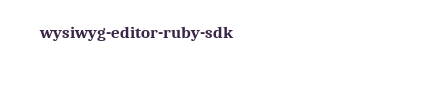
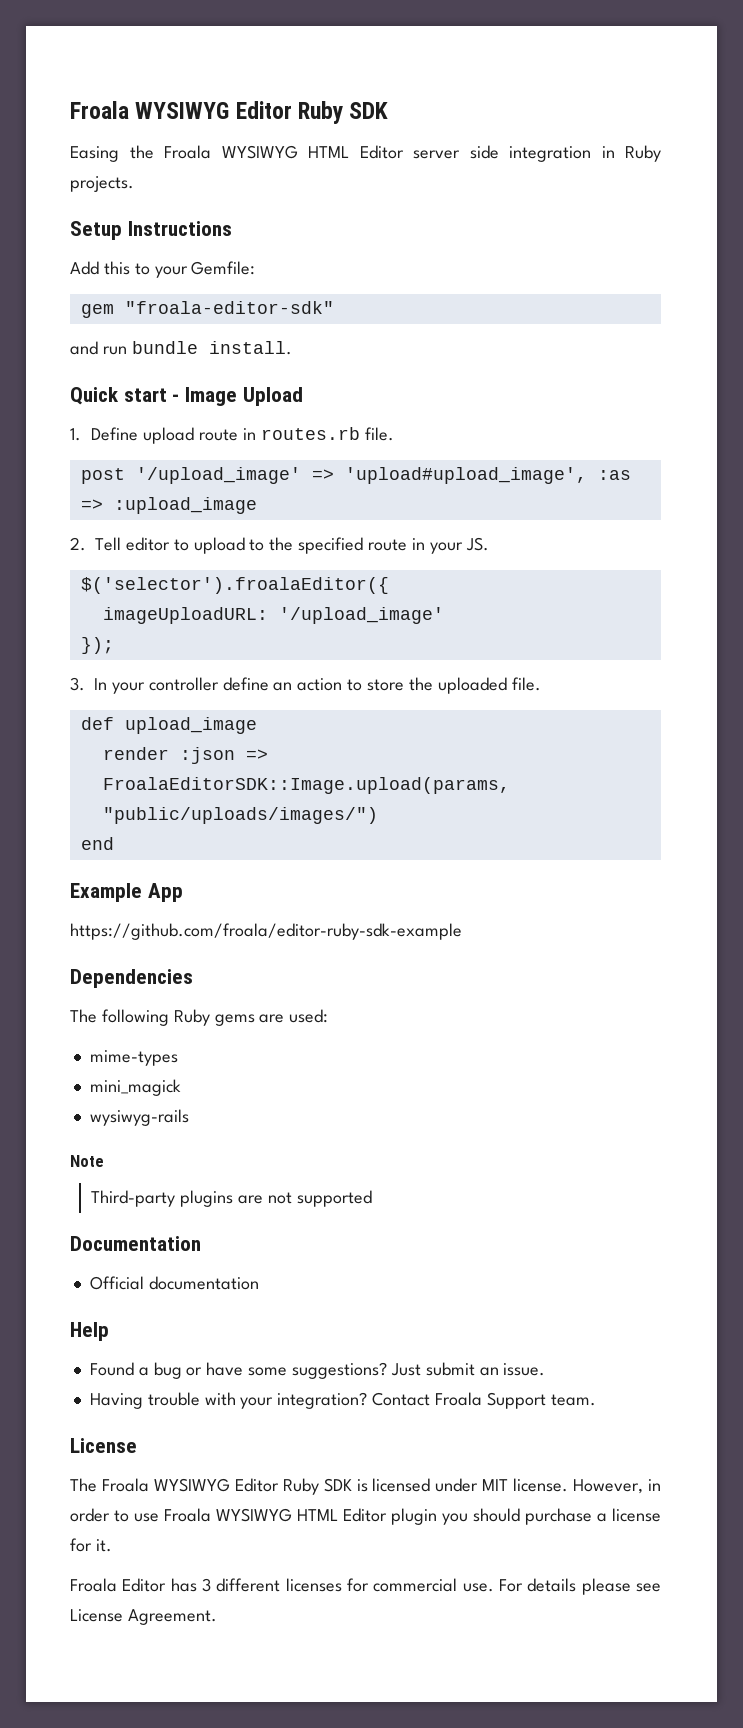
[39,26,234,41] wysiwyg-editor-ruby-sdk -> [70,101,389,124] [70,145,661,162] [70,176,134,192] [70,221,232,240] [70,261,256,278] [80,301,334,318] [70,341,292,355] [70,387,303,406] [70,427,394,444] [80,467,631,484] [80,497,257,514] [70,537,489,554] [80,577,389,594] [102,607,444,624] [80,637,114,654] [70,677,541,694] [80,717,257,734] [102,747,268,764] [102,777,510,794] [102,807,378,824] [80,837,114,850] [70,883,183,902] [70,923,462,940] [70,969,193,988] [70,1009,329,1026] [89,1050,178,1066] [89,1079,181,1096] [89,1109,189,1126] [70,1155,104,1167] [91,1190,372,1207] [70,1236,201,1251] [89,1276,259,1290] [70,1322,109,1341] [89,1362,546,1379] [89,1392,596,1409] [70,1438,137,1453] [70,1478,662,1495] [70,1508,661,1525] [70,1538,112,1552] [70,1578,661,1595] [70,1609,217,1625] Froala WYSIWYG Editor Ruby SDK // Easing the Froala WYSIWYG HTML Editor server side integration in Ruby projects. // Setup Instructions // Add this to your Gemfile: // gem "froala-editor-sdk" // and run bundle install. // Quick start - Image Upload // 1. Define upload route in routes.rb file. // post '/upload_image' => 'upload#upload_image', :as => :upload_image // 2. Tell editor to upload to the specified route in your JS. // $('selector').froalaEditor({ // imageUploadURL: '/upload_image' // }); // 3. In your controller define an action to store the uploaded file. // def upload_image // render :json => FroalaEditorSDK::Image.upload(params, "public/uploads/images/") // end // Example App // https://github.com/froala/editor-ruby-sdk-example // Dependencies // The following Ruby gems are used: // mime-types // mini_magick // wysiwyg-rails // Note // Third-party plugins are not supported // Documentation // Official documentation // Help // Found a bug or have some suggestions? Just submit an issue. // Having trouble with your integration? Contact Froala Support team. // License // The Froala WYSIWYG Editor Ruby SDK is licensed under MIT license. However, in order to use Froala WYSIWYG HTML Editor plugin you should purchase a license for it. // Froala Editor has 3 different licenses for commercial use. For details please see License Agreement.

